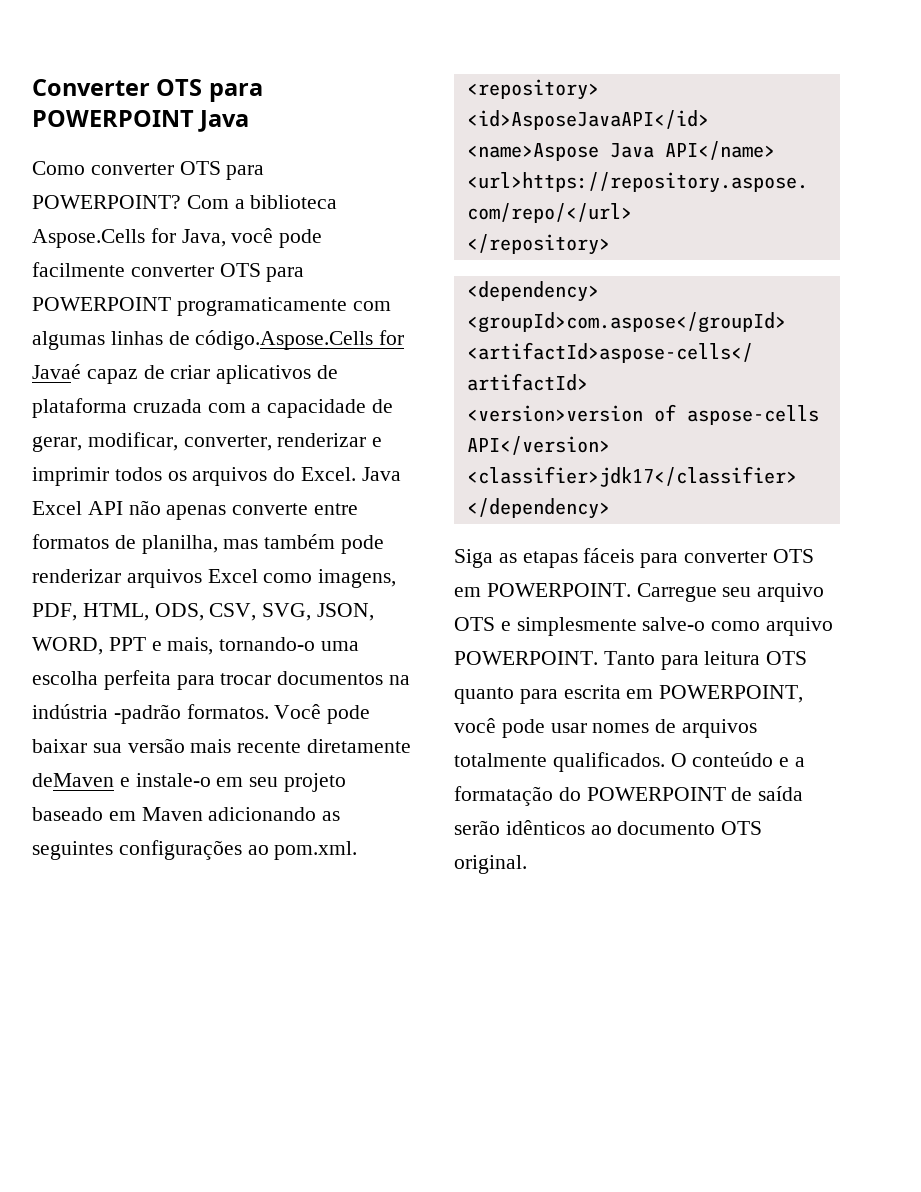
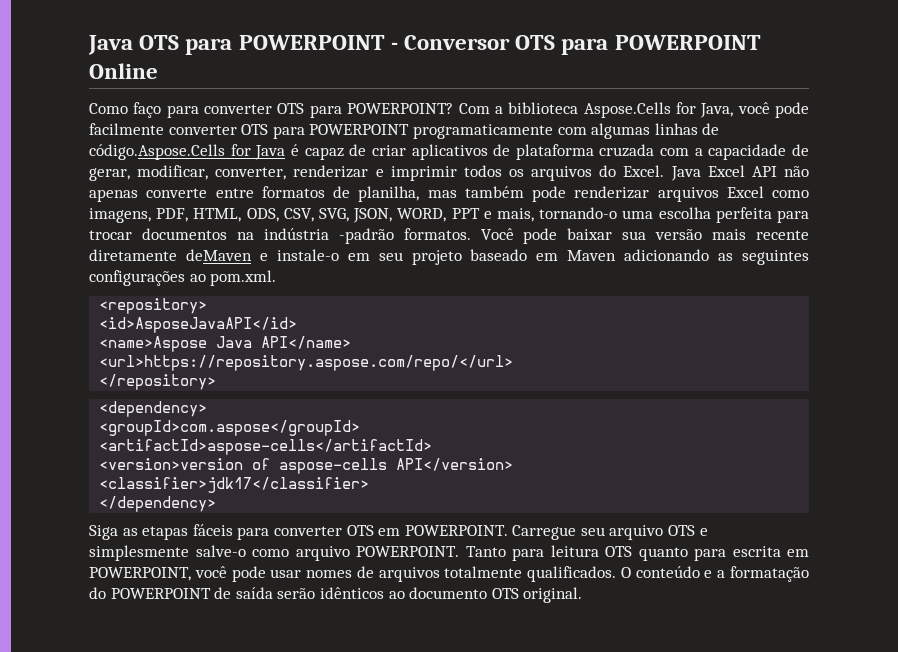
[32,79,263,102] [32,110,250,132] Converter OTS para POWERPOINT Java -> [88,35,761,55] [89,63,158,79] Java OTS para POWERPOINT - Conversor OTS para POWERPOINT Online
(85, 168) none -> [133,102,199,118] faço para
[32,364,81,379] Javaé -> [255,144,299,160] Java é

